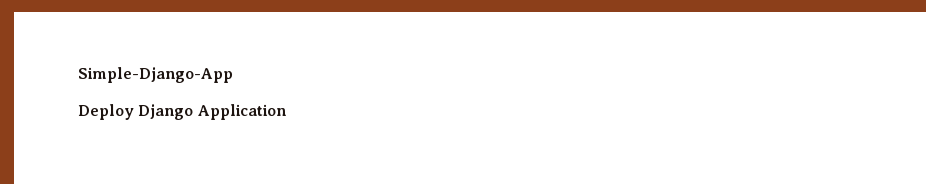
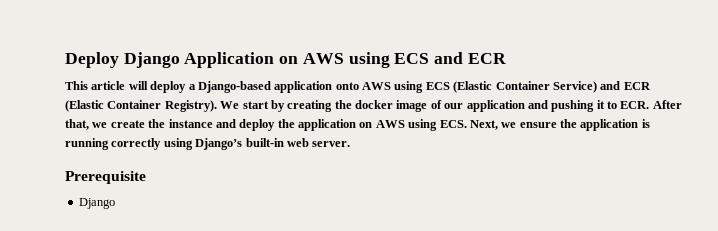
[78,67,233,83] Simple-Django-App // -> (65, 60) none
(287, 112) none -> [279,52,506,68] [65,81,651,93] [65,100,682,112] [65,119,650,131] [65,138,351,150] [65,171,146,184] [78,198,115,209] on AWS using ECS and ECR // This article will deploy a Django-based application onto AWS using ECS (Elastic Container Service) and ECR (Elastic Container Registry). We start by creating the docker image of our application and pushing it to ECR. After that, we create the instance and deploy the application on AWS using ECS. Next, we ensure the application is running correctly using Django’s built-in web server. // Prerequisite // Django

